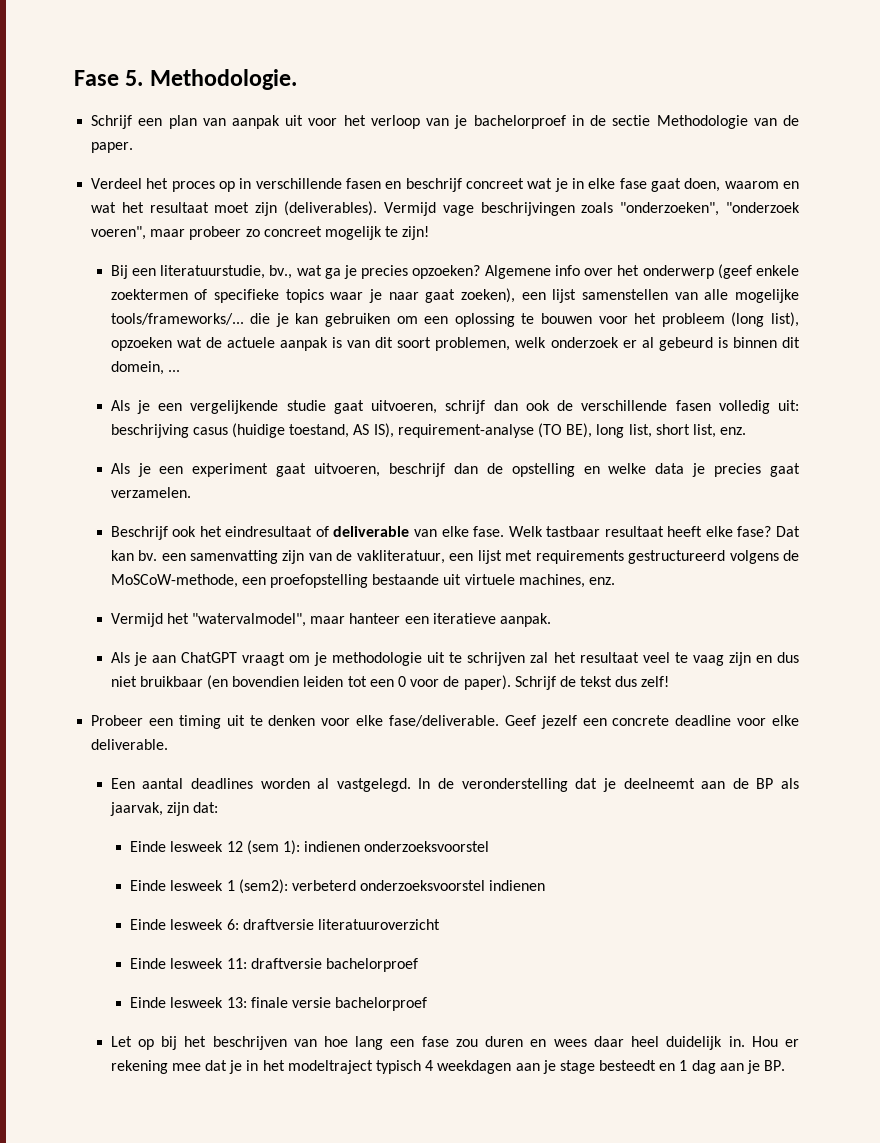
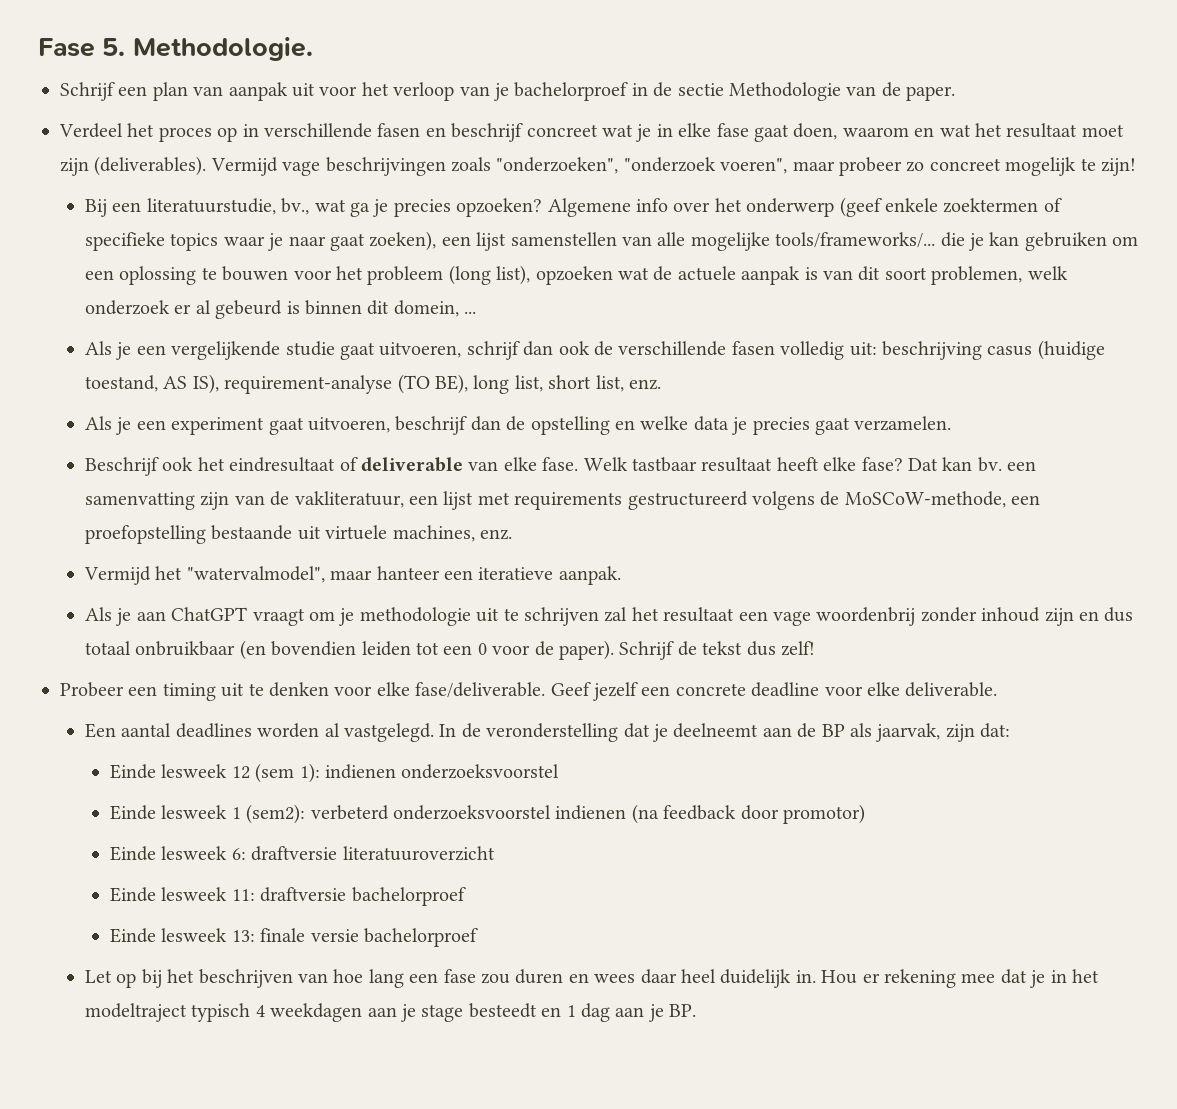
[642,652,724,666] veel te vaag -> [738,607,1041,626] een vage woordenbrij zonder inhoud
[110,676,203,687] niet bruikbaar -> [84,641,236,656] totaal onbruikbaar
(546, 885) none -> [631,804,865,824] (na feedback door promotor)

